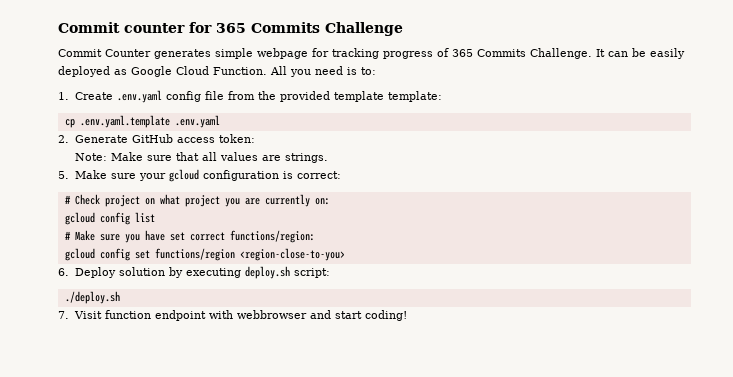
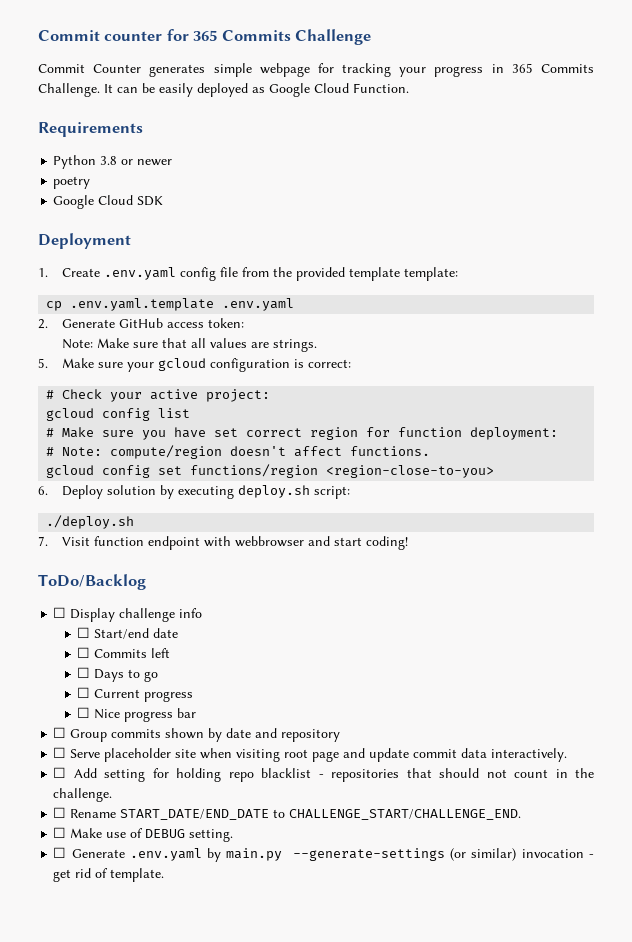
[383,48,449,59] progress of -> [399,64,504,77] your progress in
[270,66,376,77] All you need is to: -> [38,122,143,137] [53,155,173,169] [53,176,91,189] [53,195,164,209] [38,233,131,249] // Requirements // Python 3.8 or newer // poetry // Google Cloud SDK // Deployment
[104,194,330,207] project on what project you are currently on: -> [110,389,271,402] your active project:
[229,230,315,243] functions/region: -> [310,427,559,440] [46,445,431,459] region for function deployment: // # Note: compute/region doesn't affect functions.
(407, 315) none -> [38,574,146,590] [53,607,203,622] [77,627,179,639] [77,647,171,658] [77,667,159,682] [77,687,194,702] [77,707,197,722] [53,727,341,742] [53,747,568,762] [53,767,594,782] [53,788,113,802] [53,807,522,820] [53,827,234,842] [53,847,594,862] [53,868,165,882] // ToDo/Backlog // ☐ Display challenge info // ☐ Start/end date // ☐ Commits left // ☐ Days to go // ☐ Current progress // ☐ Nice progress bar // ☐ Group commits shown by date and repository // ☐ Serve placeholder site when visiting root page and update commit data interactively. // ☐ Add setting for holding repo blacklist - repositories that should not count in the challenge. // ☐ Rename START_DATE/END_DATE to CHALLENGE_START/CHALLENGE_END. // ☐ Make use of DEBUG setting. // ☐ Generate .env.yaml by main.py --generate-settings (or similar) invocation - get rid of template.

